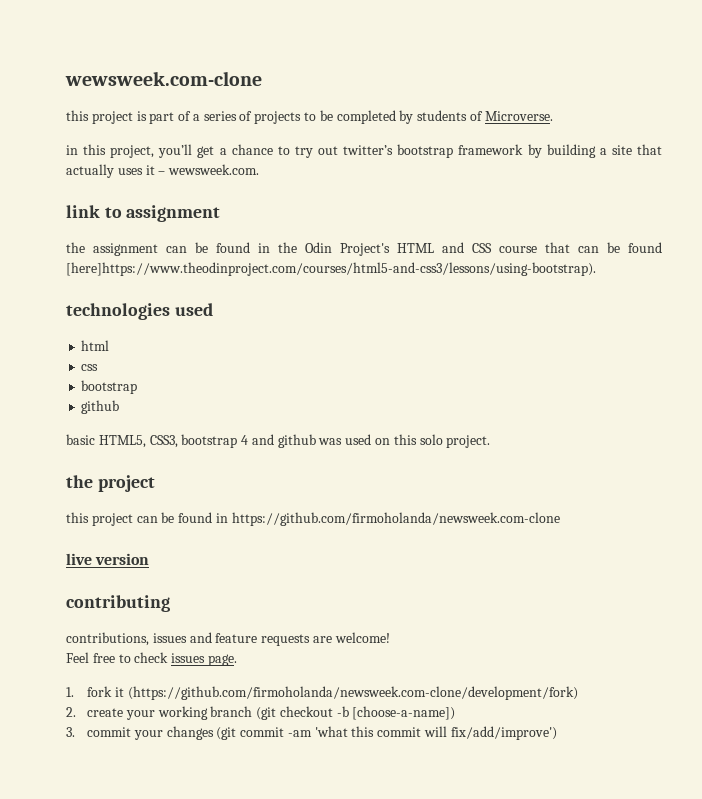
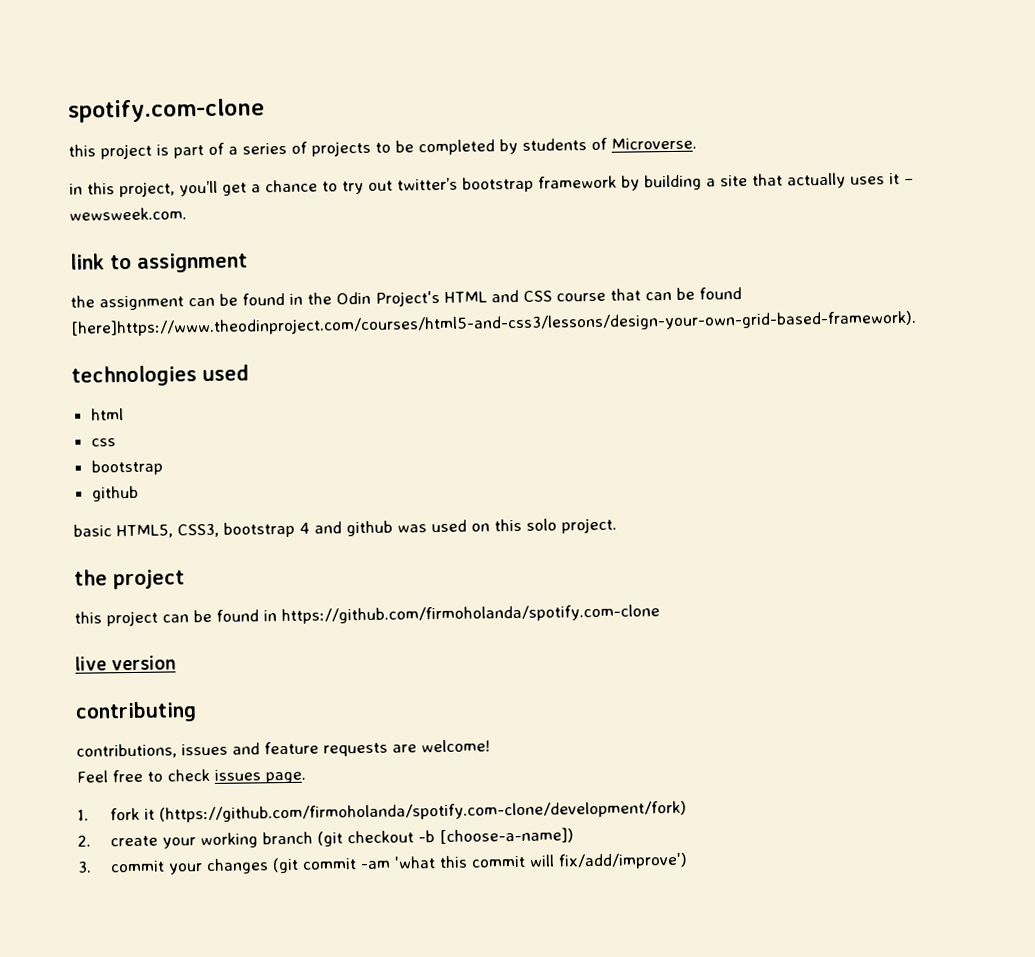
[65,71,262,86] wewsweek.com-clone -> [68,98,265,123] spotify.com-clone
[66,262,596,276] [here]https://www.theodinproject.com/courses/html5-and-css3/lessons/using-bootstrap). -> [70,309,917,337] [here]https://www.theodinproject.com/courses/html5-and-css3/lessons/design-your-own-grid-based-framework).
[231,512,560,526] https://github.com/firmoholanda/newsweek.com-clone -> [281,604,660,625] https://github.com/firmoholanda/spotify.com-clone
[127,686,578,700] (https://github.com/firmoholanda/newsweek.com-clone/development/fork) -> [158,800,687,823] (https://github.com/firmoholanda/spotify.com-clone/development/fork)

